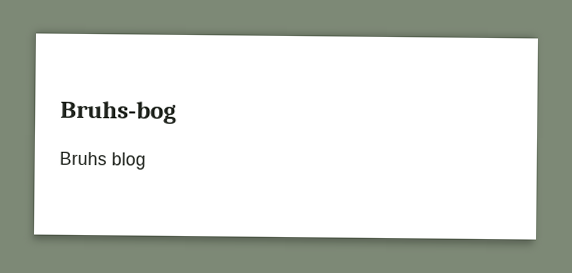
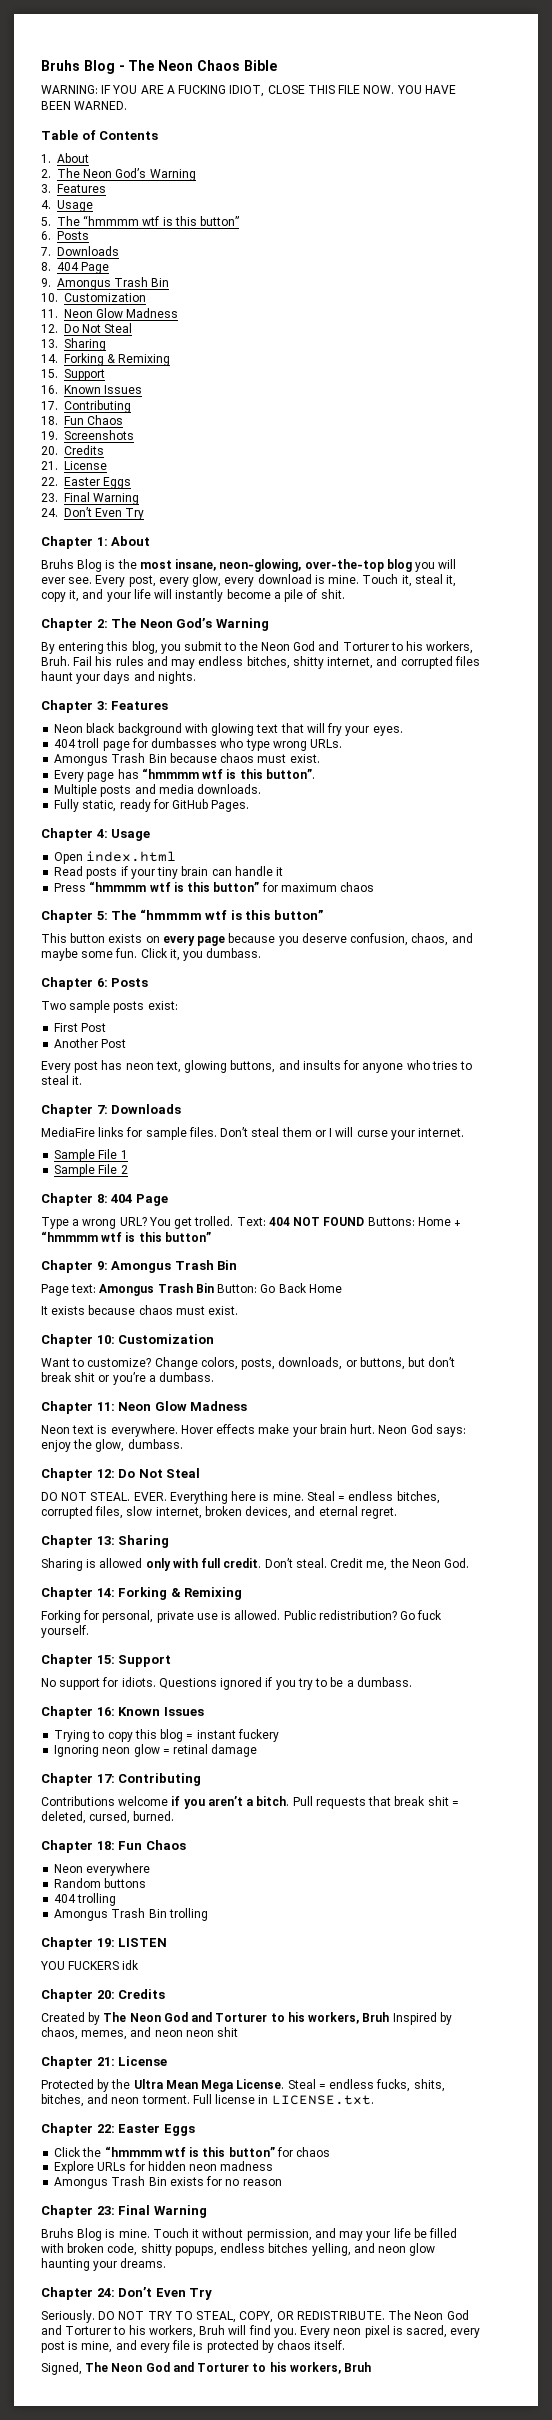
[60,100,177,124] [59,151,146,170] Bruhs-bog // Bruhs blog -> [41,60,277,74] [41,85,456,97] [41,101,128,110] [41,130,159,140] [41,153,89,163] [41,168,196,181] [41,184,106,193] [41,200,93,212] [41,215,240,226] [41,231,89,240] [41,246,119,256] [41,262,110,274] [41,277,170,290] [41,293,146,302] [41,308,179,318] [41,323,133,333] [41,338,106,351] [41,353,171,366] [41,369,105,381] [41,385,143,394] [41,400,131,413] [41,415,124,425] [41,430,134,440] [41,445,104,455] [41,461,107,470] [41,477,132,489] [41,492,140,505] [41,507,145,520] [41,536,151,549] [41,559,457,572] [41,574,457,587] [41,589,345,602] [41,618,269,631] [41,641,474,654] [41,656,480,669] [41,671,196,684] [41,700,169,713] [54,723,403,736] [54,738,343,751] [54,753,320,766] [54,768,315,782] [54,784,262,797] [54,799,250,812] [41,828,151,841] [54,851,177,864] [54,866,284,879] [54,881,375,892] [41,909,323,923] [41,933,473,946] [41,948,262,961] [41,977,149,990] [41,1000,178,1013] [54,1023,107,1032] [54,1038,127,1048] [41,1060,473,1073] [41,1075,83,1085] [41,1104,182,1117] [41,1127,465,1140] [54,1149,128,1162] [54,1164,128,1177] [41,1193,168,1206] [41,1216,462,1229] [41,1231,211,1242] [41,1260,238,1273] [41,1283,342,1296] [41,1305,239,1315] [41,1334,215,1347] [41,1357,456,1370] [41,1372,215,1385] [41,1401,248,1414] [41,1424,466,1437] [41,1439,183,1452] [41,1468,201,1481] [41,1491,440,1504] [41,1506,397,1519] [41,1535,170,1548] [41,1558,470,1571] [41,1587,243,1600] [41,1610,443,1623] [41,1625,89,1638] [41,1654,172,1667] [41,1677,412,1690] [41,1706,204,1719] [54,1729,279,1742] [54,1744,258,1757] [41,1773,202,1786] [41,1796,459,1809] [41,1811,175,1824] [41,1840,186,1853] [54,1863,151,1876] [54,1878,147,1888] [54,1893,117,1906] [54,1908,208,1921] [41,1937,168,1950] [40,1960,140,1970] [41,1989,166,2002] [41,2012,452,2025] [41,2027,239,2040] [41,2056,168,2069] [41,2079,445,2092] [41,2094,374,2107] [41,2123,195,2136] [54,2146,331,2157] [54,2161,274,2174] [54,2176,282,2189] [41,2205,207,2218] [41,2228,458,2241] [41,2243,436,2256] [41,2258,167,2271] [41,2287,213,2300] [41,2310,469,2323] [41,2325,481,2338] [41,2340,346,2353] [41,2362,372,2375] Bruhs Blog - The Neon Chaos Bible // WARNING: IF YOU ARE A FUCKING IDIOT, CLOSE THIS FILE NOW. YOU HAVE BEEN WARNED. // Table of Contents // 1. About // 2. The Neon God’s Warning // 3. Features // 4. Usage // 5. The “hmmmm wtf is this button” // 6. Posts // 7. Downloads // 8. 404 Page // 9. Amongus Trash Bin // 10. Customization // 11. Neon Glow Madness // 12. Do Not Steal // 13. Sharing // 14. Forking & Remixing // 15. Support // 16. Known Issues // 17. Contributing // 18. Fun Chaos // 19. Screenshots // 20. Credits // 21. License // 22. Easter Eggs // 23. Final Warning // 24. Don’t Even Try // Chapter 1: About // Bruhs Blog is the most insane, neon-glowing, over-the-top blog you will ever see. Every post, every glow, every download is mine. Touch it, steal it, copy it, and your life will instantly become a pile of shit. // Chapter 2: The Neon God’s Warning // By entering this blog, you submit to the Neon God and Torturer to his workers, Bruh. Fail his rules and may endless bitches, shitty internet, and corrupted files haunt your days and nights. // Chapter 3: Features // Neon black background with glowing text that will fry your eyes. // 404 troll page for dumbasses who type wrong URLs. // Amongus Trash Bin because chaos must exist. // Every page has “hmmmm wtf is this button”. // Multiple posts and media downloads. // Fully static, ready for GitHub Pages. // Chapter 4: Usage // Open index.html // Read posts if your tiny brain can handle it // Press “hmmmm wtf is this button” for maximum chaos // Chapter 5: The “hmmmm wtf is this button” // This button exists on every page because you deserve confusion, chaos, and maybe some fun. Click it, you dumbass. // Chapter 6: Posts // Two sample posts exist: // First Post // Another Post // Every post has neon text, glowing buttons, and insults for anyone who tries to steal it. // Chapter 7: Downloads // MediaFire links for sample files. Don’t steal them or I will curse your internet. // Sample File 1 // Sample File 2 // Chapter 8: 404 Page // Type a wrong URL? You get trolled. Text: 404 NOT FOUND Buttons: Home + “hmmmm wtf is this button” // Chapter 9: Amongus Trash Bin // Page text: Amongus Trash Bin Button: Go Back Home // It exists because chaos must exist. // Chapter 10: Customization // Want to customize? Change colors, posts, downloads, or buttons, but don’t break shit or you’re a dumbass. // Chapter 11: Neon Glow Madness // Neon text is everywhere. Hover effects make your brain hurt. Neon God says: enjoy the glow, dumbass. // Chapter 12: Do Not Steal // DO NOT STEAL. EVER. Everything here is mine. Steal = endless bitches, corrupted files, slow internet, broken devices, and eternal regret. // Chapter 13: Sharing // Sharing is allowed only with full credit. Don’t steal. Credit me, the Neon God. // Chapter 14: Forking & Remixing // Forking for personal, private use is allowed. Public redistribution? Go fuck yourself. // Chapter 15: Support // No support for idiots. Questions ignored if you try to be a dumbass. // Chapter 16: Known Issues // Trying to copy this blog = instant fuckery // Ignoring neon glow = retinal damage // Chapter 17: Contributing // Contributions welcome if you aren’t a bitch. Pull requests that break shit = deleted, cursed, burned. // Chapter 18: Fun Chaos // Neon everywhere // Random buttons // 404 trolling // Amongus Trash Bin trolling // Chapter 19: LISTEN // YOU FUCKERS idk // Chapter 20: Credits // Created by The Neon God and Torturer to his workers, Bruh Inspired by chaos, memes, and neon neon shit // Chapter 21: License // Protected by the Ultra Mean Mega License. Steal = endless fucks, shits, bitches, and neon torment. Full license in LICENSE.txt. // Chapter 22: Easter Eggs // Click the “hmmmm wtf is this button” for chaos // Explore URLs for hidden neon madness // Amongus Trash Bin exists for no reason // Chapter 23: Final Warning // Bruhs Blog is mine. Touch it without permission, and may your life be filled with broken code, shitty popups, endless bitches yelling, and neon glow haunting your dreams. // Chapter 24: Don’t Even Try // Seriously. DO NOT TRY TO STEAL, COPY, OR REDISTRIBUTE. The Neon God and Torturer to his workers, Bruh will find you. Every neon pixel is sacred, every post is mine, and every file is protected by chaos itself. // Signed, The Neon God and Torturer to his workers, Bruh

